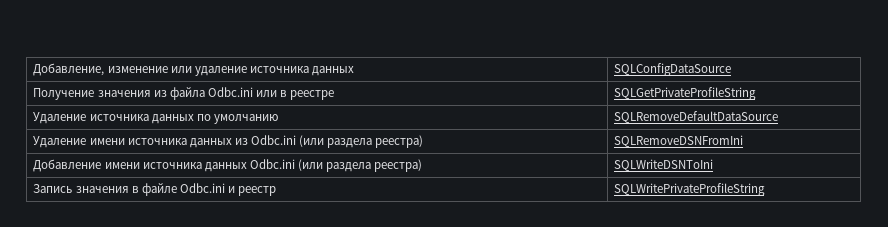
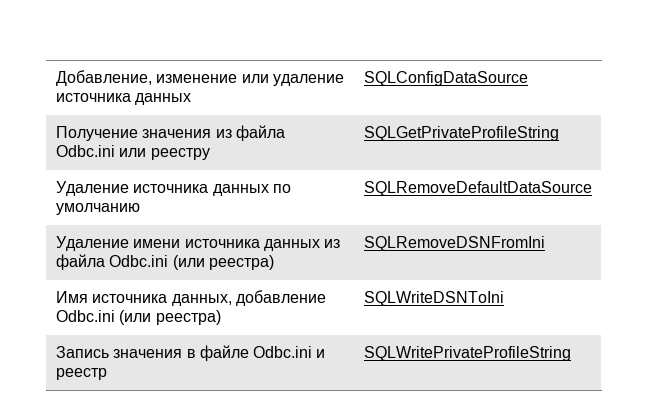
[280,90,335,100] в реестре -> [150,148,210,160] реестру
[250,135,373,148] Odbc.ini (или раздела -> [55,254,205,270] файла Odbc.ini (или
[33,159,372,172] Добавление имени источника данных Odbc.ini (или раздела -> [55,290,326,306] [55,310,152,325] Имя источника данных, добавление Odbc.ini (или

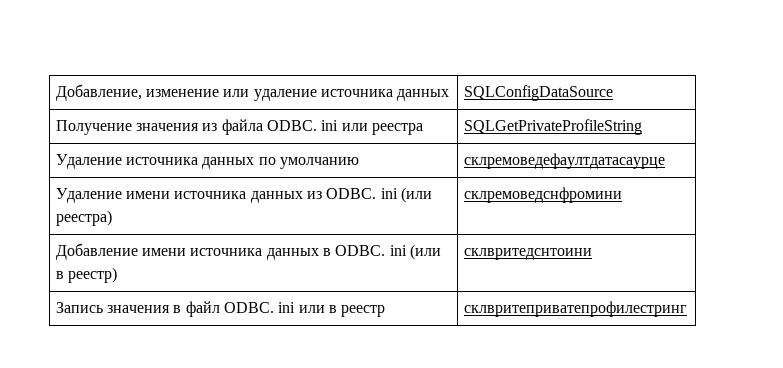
[55,145,210,160] Odbc.ini или реестру -> [266,120,423,135] ODBC. ini или реестра
[363,181,592,196] SQLRemoveDefaultDataSource -> [463,153,665,169] склремоведефаултдатасаурце
[55,254,274,270] [363,236,545,251] [55,290,326,306] [55,310,221,325] [363,291,504,306] [55,345,326,361] файла Odbc.ini (или реестра) | SQLRemoveDSNFromIni // Имя источника данных, добавление Odbc.ini (или реестра) | SQLWriteDSNToIni // Запись значения в файле Odbc.ini и -> [326,187,432,203] [55,210,112,226] [463,187,622,203] [55,243,441,260] [55,267,117,283] [463,248,592,260] [55,301,337,317] ODBC. ini (или реестра) | склремоведснфромини // Добавление имени источника данных в ODBC. ini (или в реестр) | склвритедснтоини // Запись значения в файл ODBC. ini или в
[363,346,571,361] SQLWritePrivateProfileString -> [463,301,687,317] склвритеприватепрофилестринг

